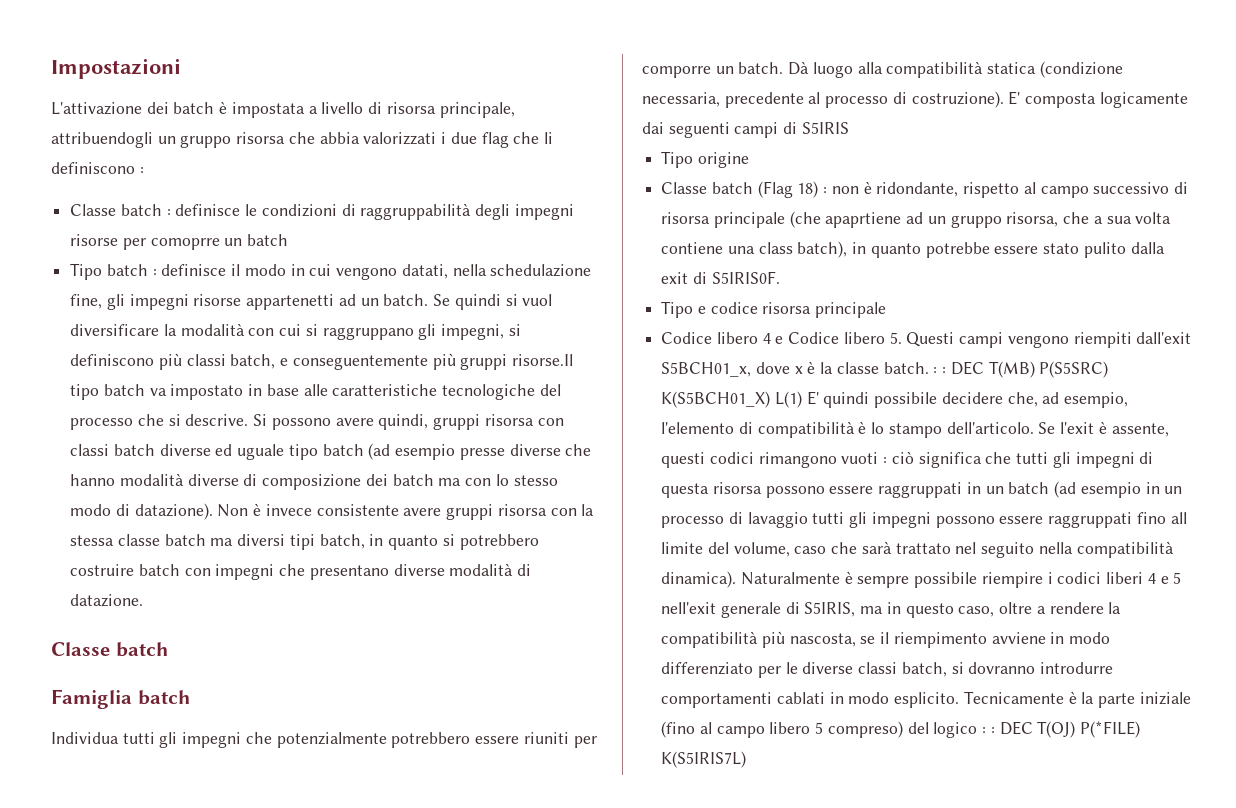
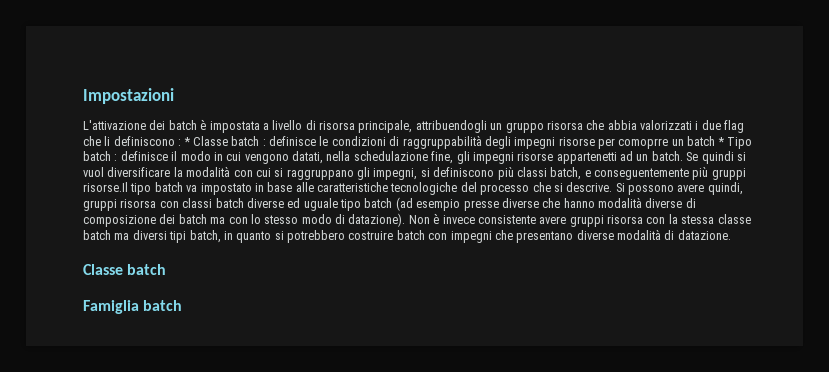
(144, 170) // -> [183,137,191,146] *
(289, 240) // -> [717,137,725,146] *
[51,732,597,748] [642,61,1123,78] [642,91,1188,108] [642,122,849,138] [661,151,749,168] [661,181,1188,198] [661,211,1172,228] [661,241,1165,258] [661,271,780,284] [661,301,887,318] [661,332,1192,348] [661,361,1109,378] [661,391,1129,408] [661,421,1169,438] [661,451,1154,468] [661,481,1183,498] [661,512,1187,528] [661,541,1174,558] [661,571,1182,588] [661,602,1122,618] [661,631,1111,648] [661,662,1114,678] [661,691,1191,708] [661,721,1140,738] [661,751,747,768] // Individua tutti gli impegni che potenzialmente potrebbero essere riuniti per comporre un batch. Dà luogo alla compatibilità statica (condizione necessaria, precedente al processo di costruzione). E' composta logicamente dai seguenti campi di S5IRIS // Tipo origine // Classe batch (Flag 18) : non è ridondante, rispetto al campo successivo di risorsa principale (che apaprtiene ad un gruppo risorsa, che a sua volta contiene una class batch), in quanto potrebbe essere stato pulito dalla exit di S5IRIS0F. // Tipo e codice risorsa principale // Codice libero 4 e Codice libero 5. Questi campi vengono riempiti dall'exit S5BCH01_x, dove x è la classe batch. : : DEC T(MB) P(S5SRC) K(S5BCH01_X) L(1) E' quindi possibile decidere che, ad esempio, l'elemento di compatibilità è lo stampo dell'articolo. Se l'exit è assente, questi codici rimangono vuoti : ciò significa che tutti gli impegni di questa risorsa possono essere raggruppati in un batch (ad esempio in un processo di lavaggio tutti gli impegni possono essere raggruppati fino all limite del volume, caso che sarà trattato nel seguito nella compatibilità dinamica). Naturalmente è sempre possibile riempire i codici liberi 4 e 5 nell'exit generale di S5IRIS, ma in questo caso, oltre a rendere la compatibilità più nascosta, se il riempimento avviene in modo differenziato per le diverse classi batch, si dovranno introdurre comportamenti cablati in modo esplicito. Tecnicamente è la parte iniziale (fino al campo libero 5 compreso) del logico : : DEC T(OJ) P(*FILE) K(S5IRIS7L) -> (183, 305) none

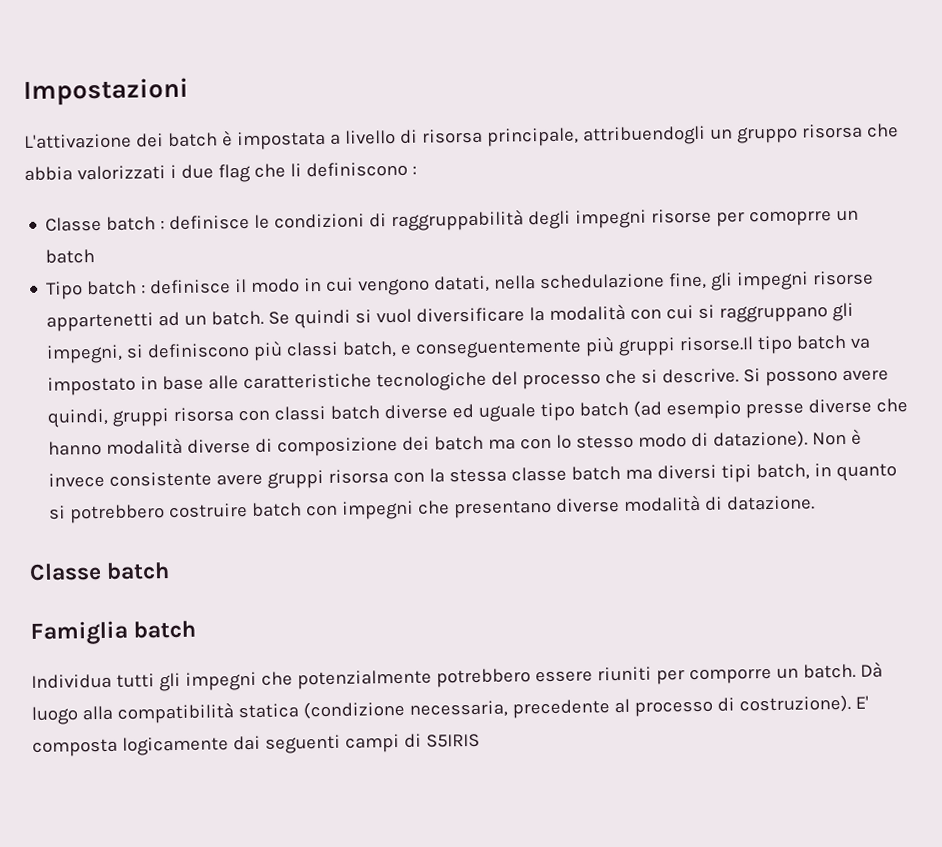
[183,137,191,146] * -> (417, 170) //
[717,137,725,146] * -> (96, 256) //
(183, 305) none -> [31,661,883,692] [31,694,869,725] [32,733,480,757] // Individua tutti gli impegni che potenzialmente potrebbero essere riuniti per comporre un batch. Dà luogo alla compatibilità statica (condizione necessaria, precedente al processo di costruzione). E' composta logicamente dai seguenti campi di S5IRIS

